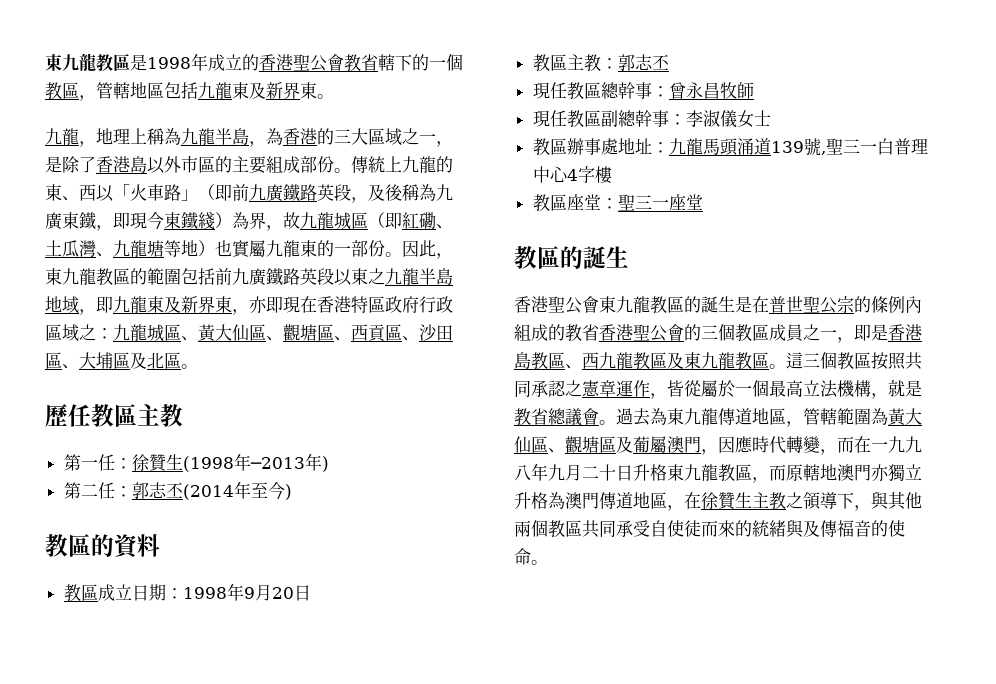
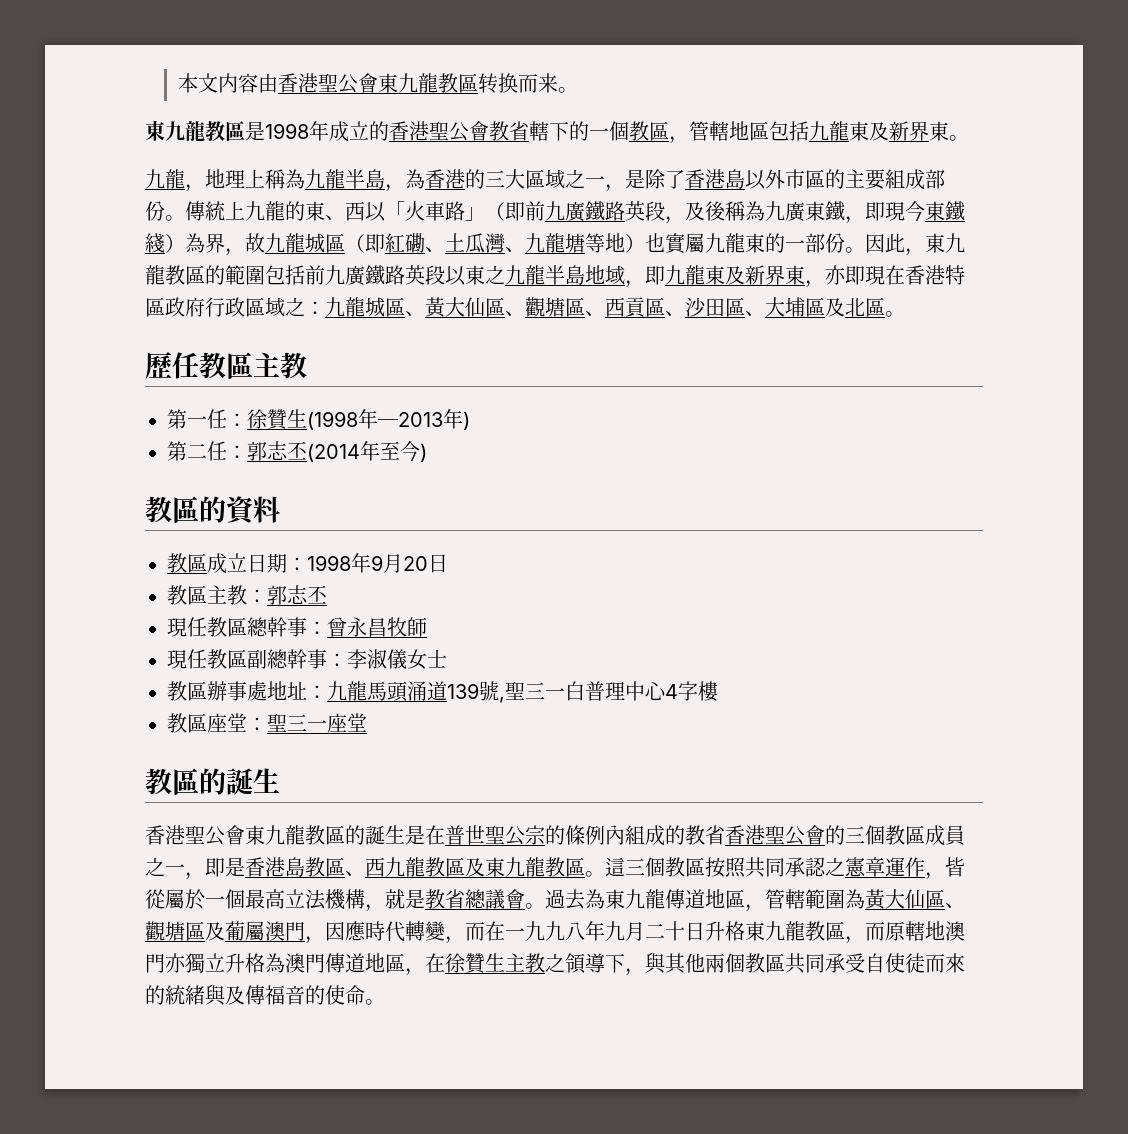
(45, 62) none -> [178,73,579,94] 本文内容由香港聖公會東九龍教區转换而来。 //

